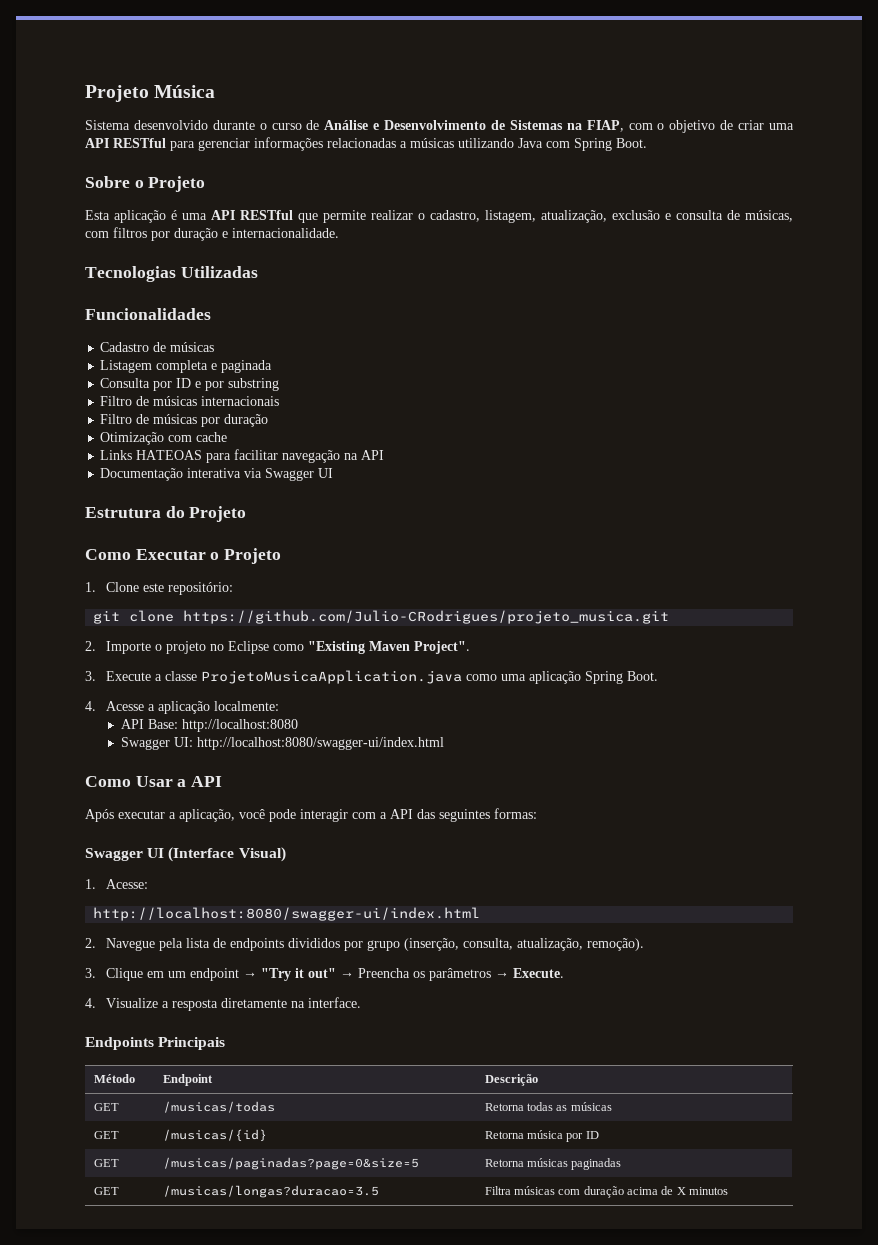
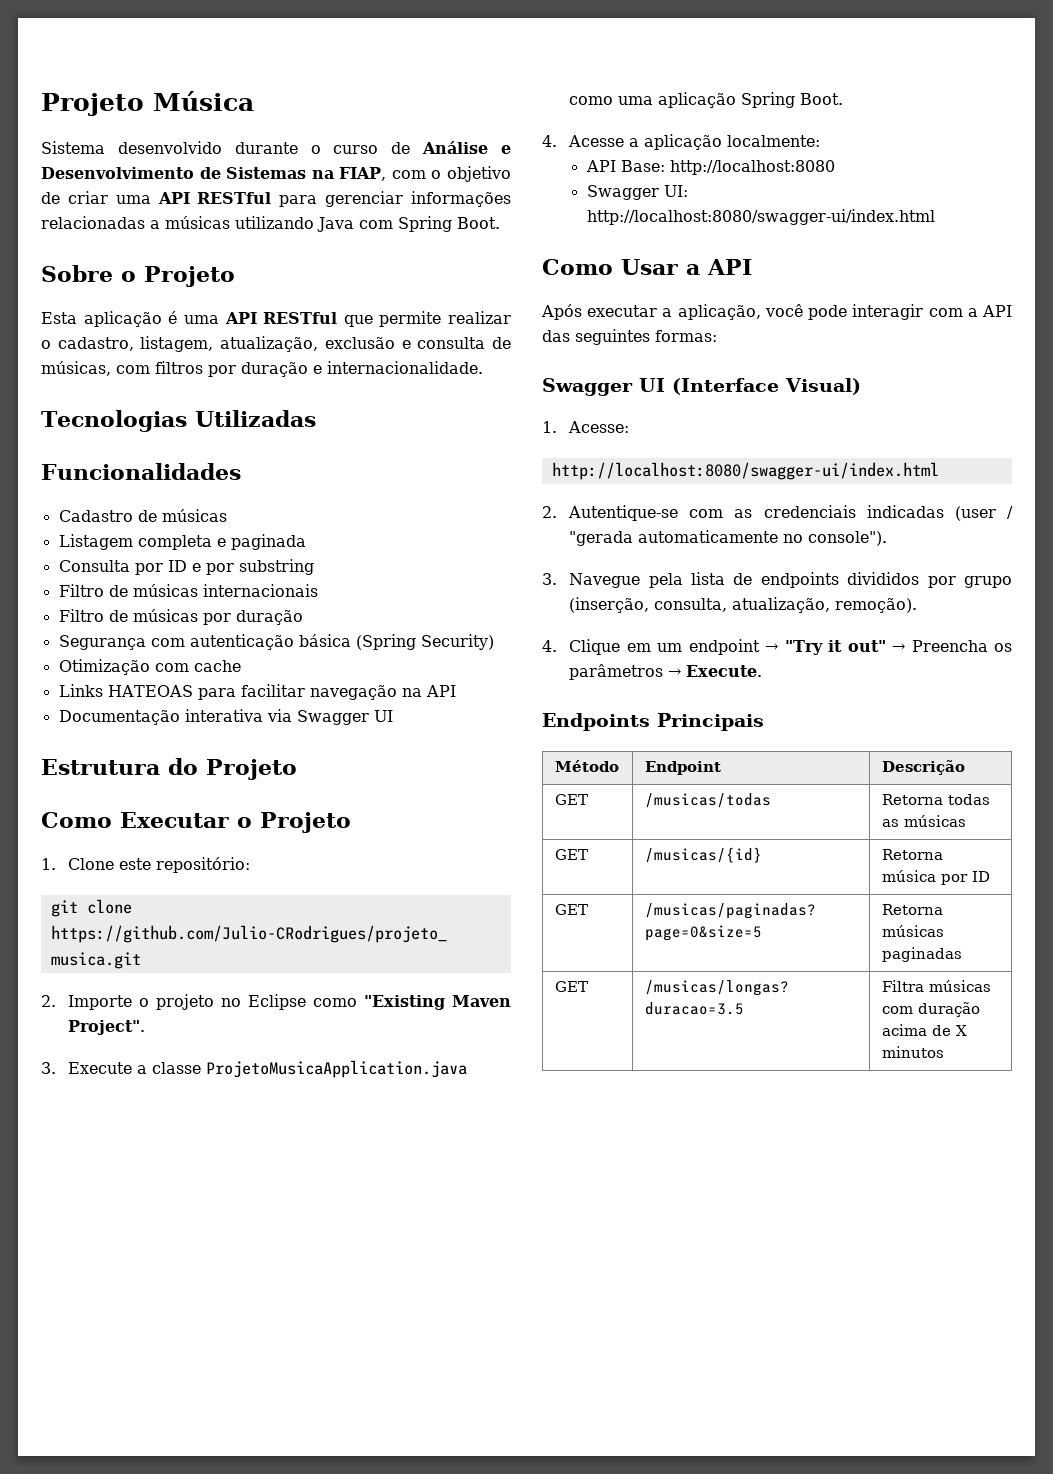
(269, 420) none -> [58,634,494,650] // Segurança com autenticação básica (Spring Security)
(96, 943) none -> [568,505,1013,521] [569,530,888,546] [542,573,557,585] Autentique-se com as credenciais indicadas (user / "gerada automaticamente no console"). // 3.
[85,968,96,978] 3. -> [542,640,557,652] 4.
[85,997,361,1011] // 4. Visualize a resposta diretamente na interface. -> (763, 671) none

